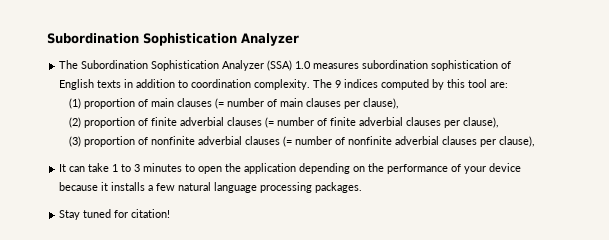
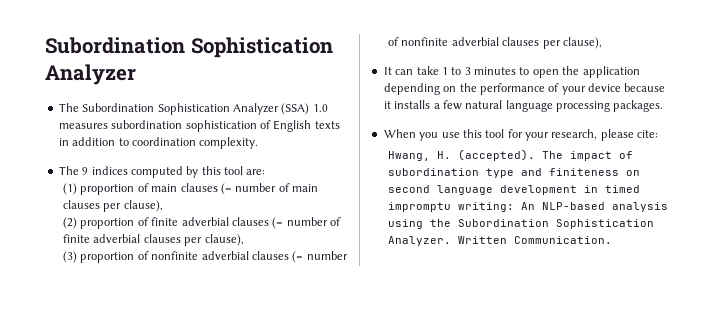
(311, 84) none -> (259, 143) //
[59,209,171,220] Stay tuned for citation! -> [383,129,659,141] [388,149,634,161] [388,168,641,178] [388,185,641,195] [388,202,669,212] [388,219,655,229] [388,236,613,246] When you use this tool for your research, please cite: // Hwang, H. (accepted). The impact of subordination type and finiteness on second language development in timed impromptu writing: An NLP-based analysis using the Subordination Sophistication Analyzer. Written Communication.

